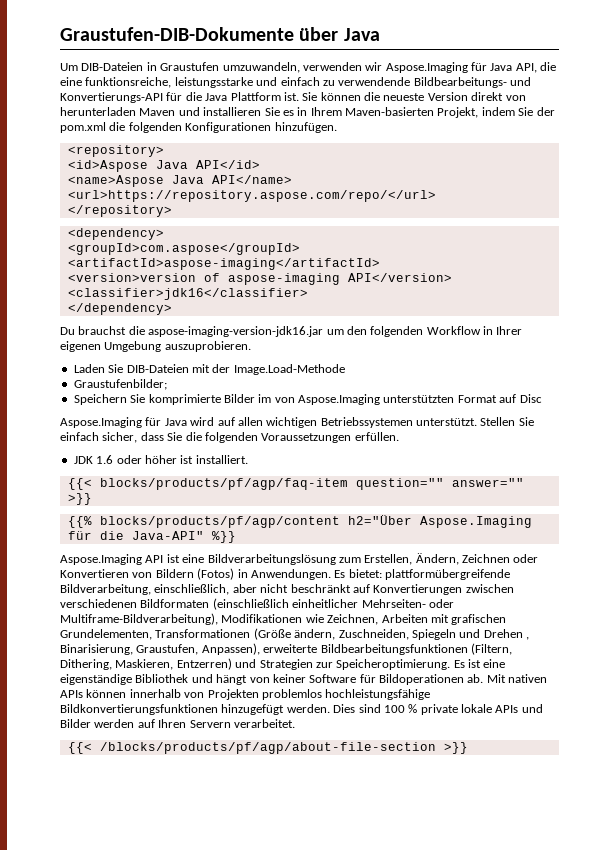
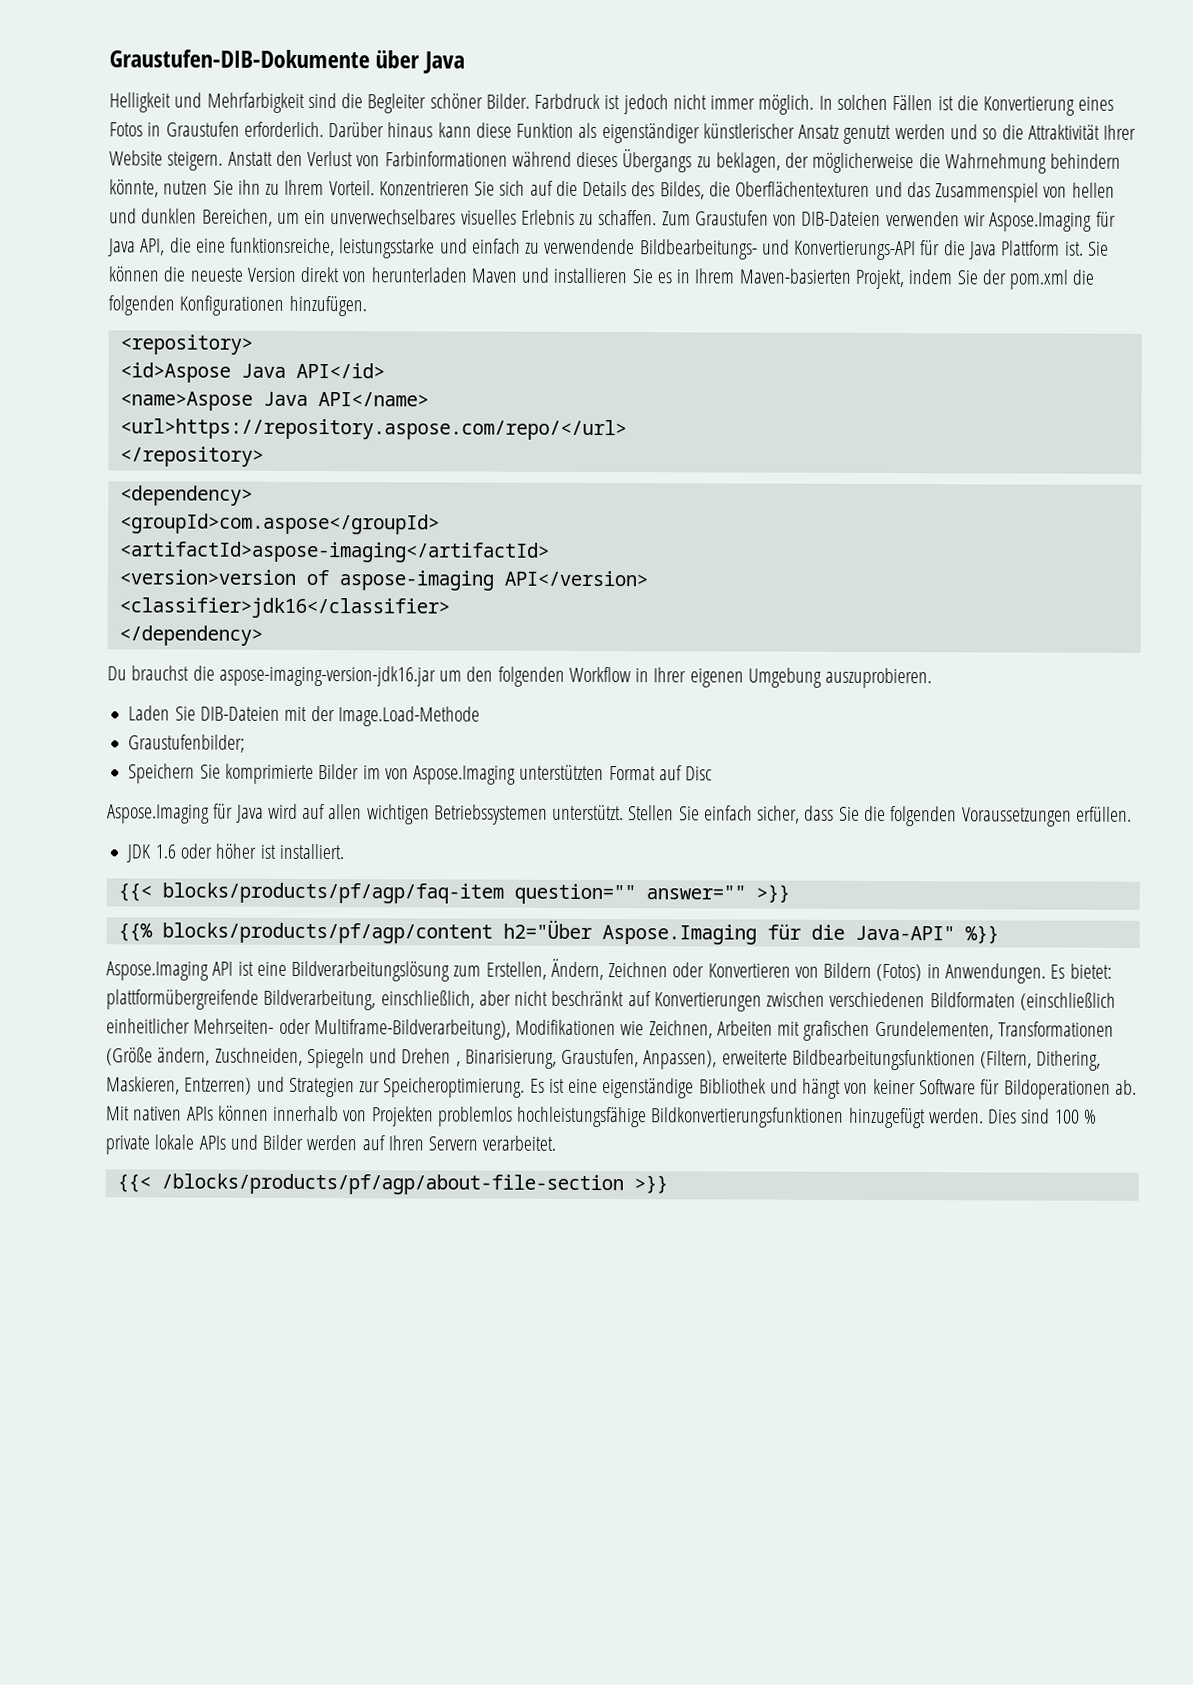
[60,62,300,73] Um DIB-Dateien in Graustufen umzuwandeln, -> [109,92,1115,116] [109,121,1137,145] [109,149,1122,174] [109,179,1115,203] [109,208,882,227] Helligkeit und Mehrfarbigkeit sind die Begleiter schöner Bilder. Farbdruck ist jedoch nicht immer möglich. In solchen Fällen ist die Konvertierung eines Fotos in Graustufen erforderlich. Darüber hinaus kann diese Funktion als eigenständiger künstlerischer Ansatz genutzt werden und so die Attraktivität Ihrer Website steigern. Anstatt den Verlust von Farbinformationen während dieses Übergangs zu beklagen, der möglicherweise die Wahrnehmung behindern könnte, nutzen Sie ihn zu Ihrem Vorteil. Konzentrieren Sie sich auf die Details des Bildes, die Oberflächentexturen und das Zusammenspiel von hellen und dunklen Bereichen, um ein unverwechselbares visuelles Erlebnis zu schaffen. Zum Graustufen von DIB-Dateien

